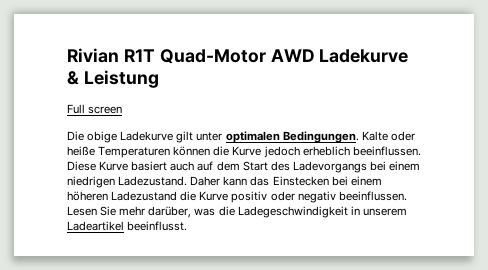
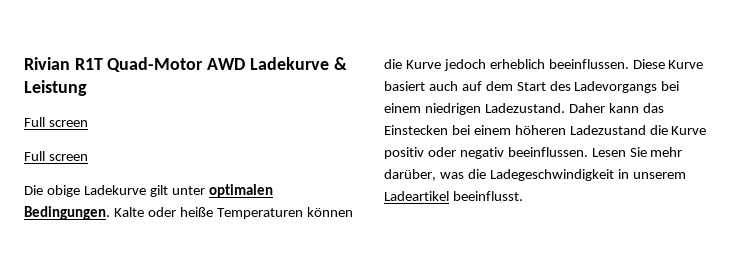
(123, 110) none -> [24,151,88,161] // Full screen

